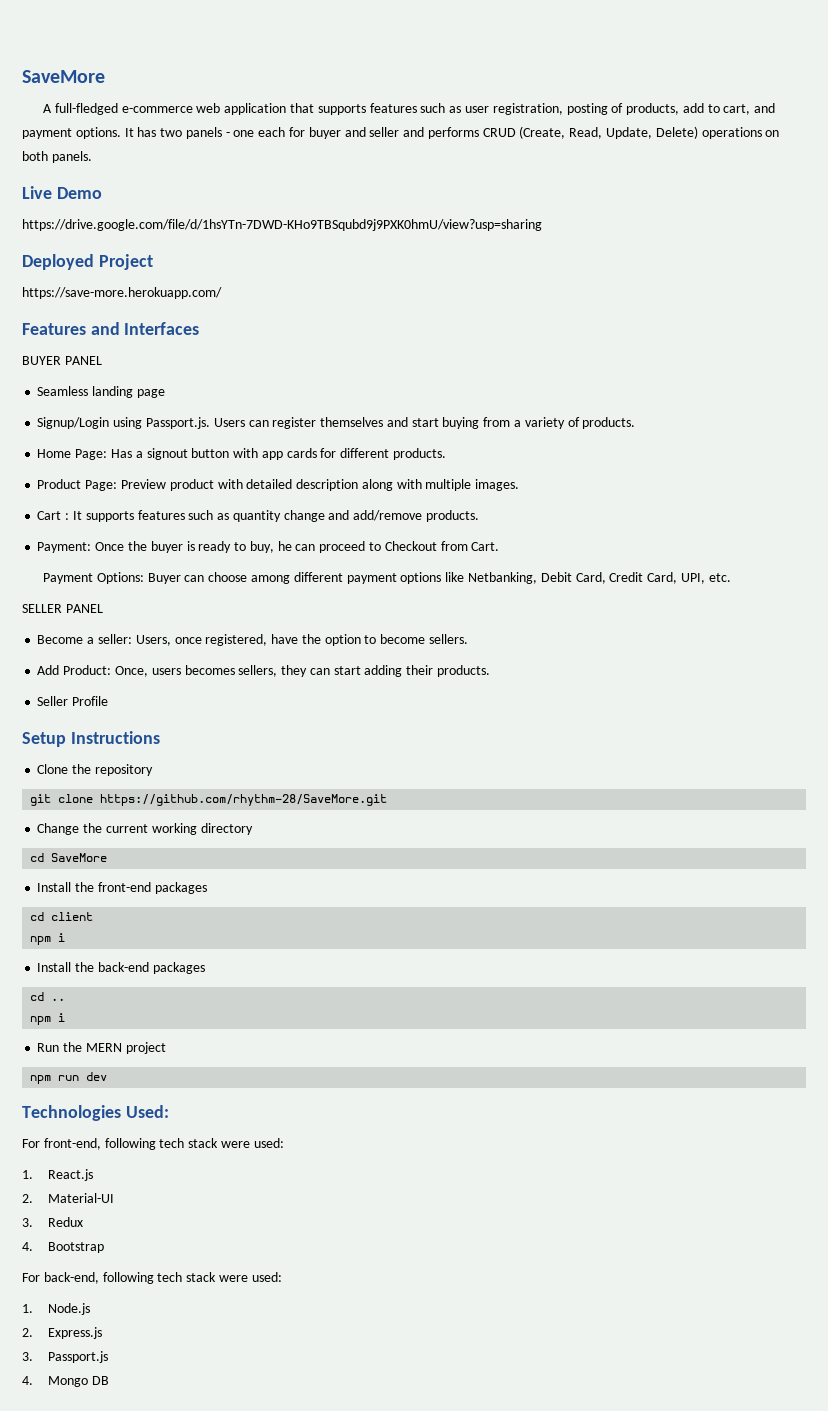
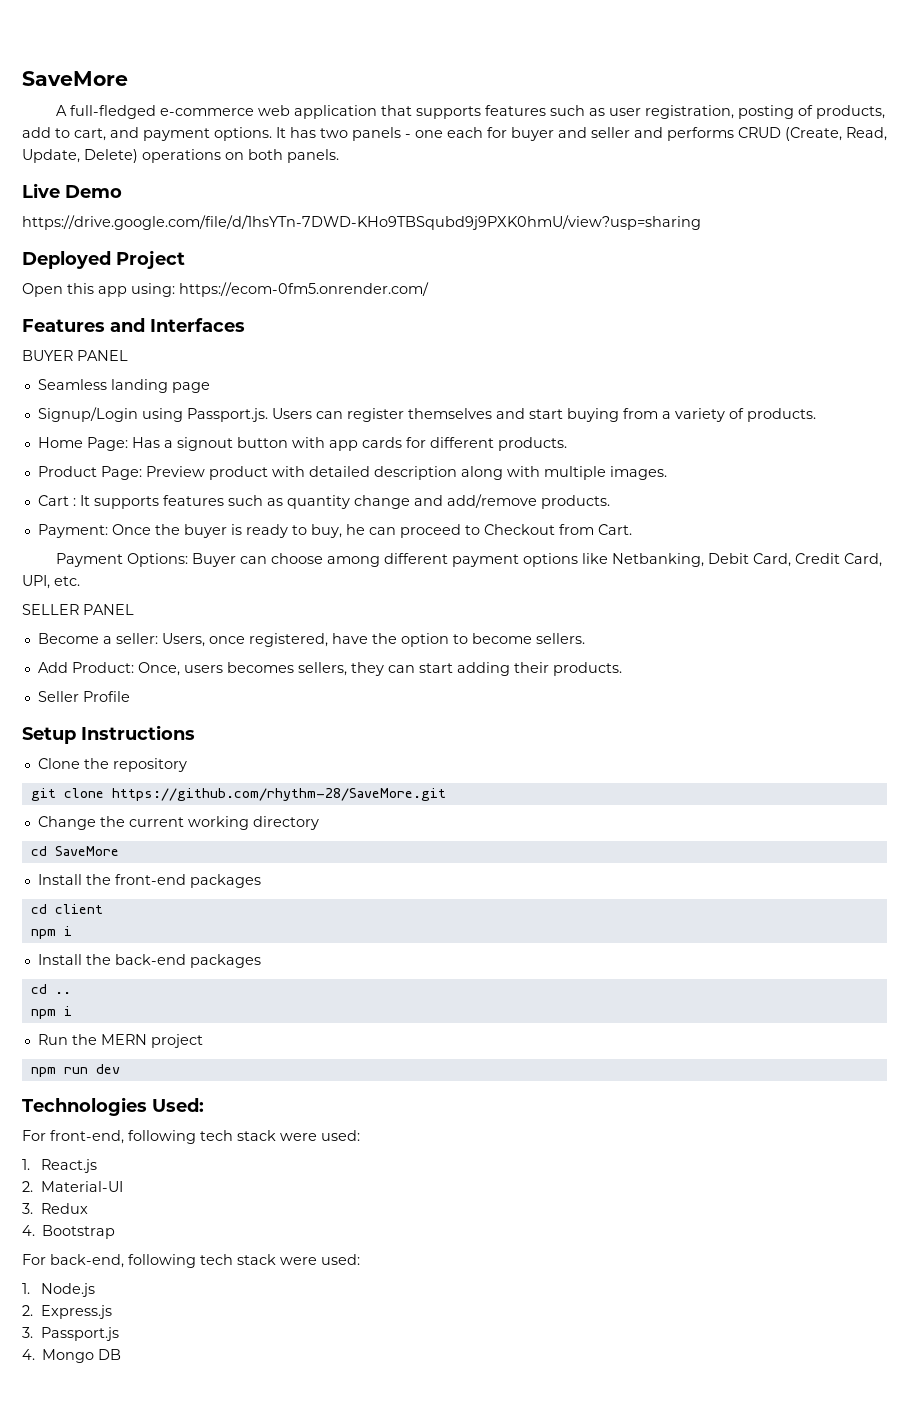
[22,287,222,299] https://save-more.herokuapp.com/ -> [22,282,429,297] Open this app using: https://ecom-0fm5.onrender.com/

